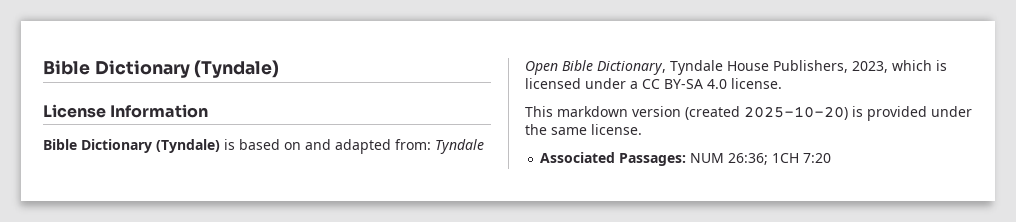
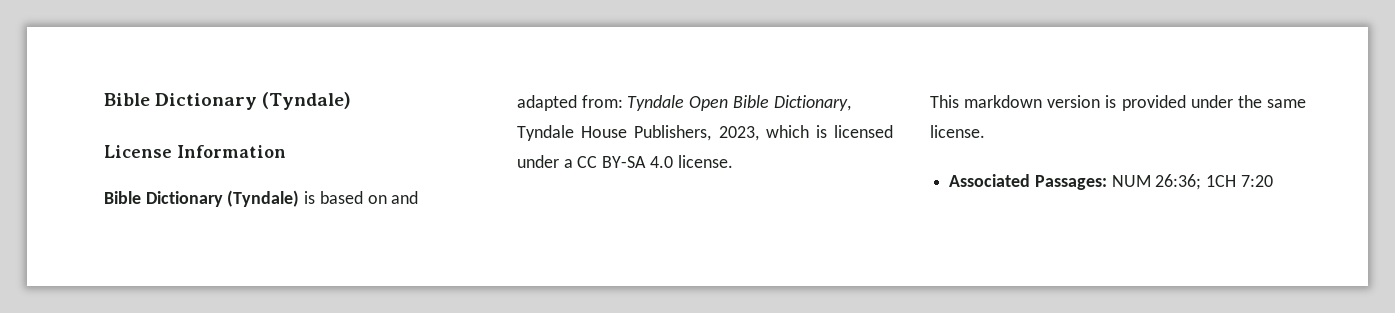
[685,106,848,120] (created 2025-10-20) -> (1101, 101) none

